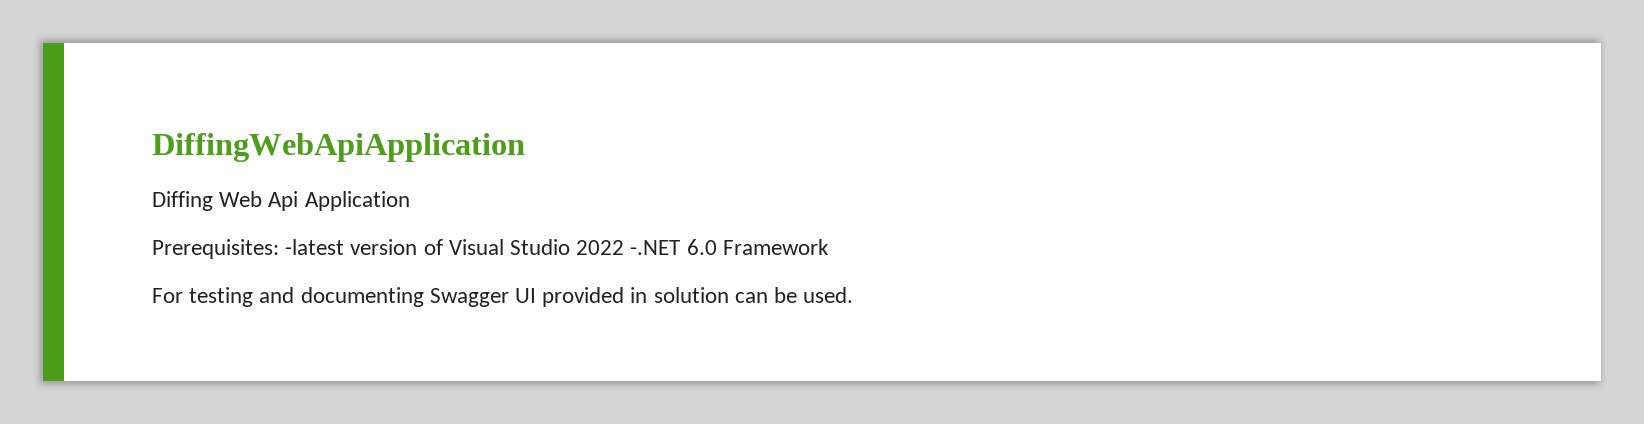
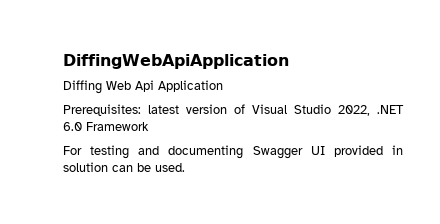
[285,239,345,255] -latest -> [148,105,179,114] latest
[576,240,681,255] 2022 -.NET -> [338,105,404,116] 2022, .NET

